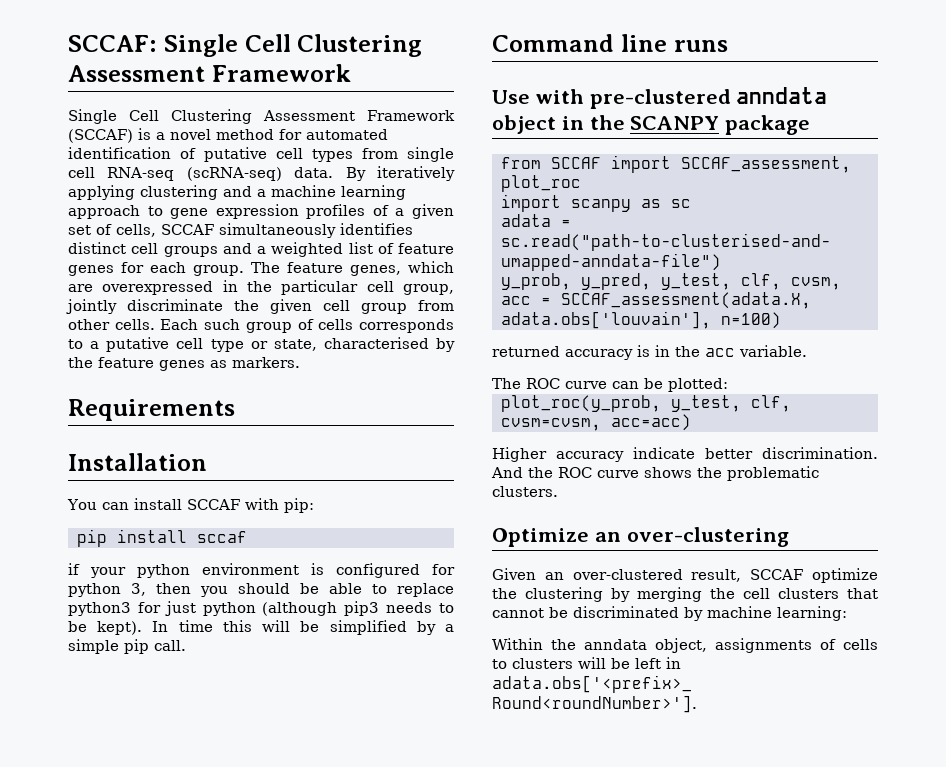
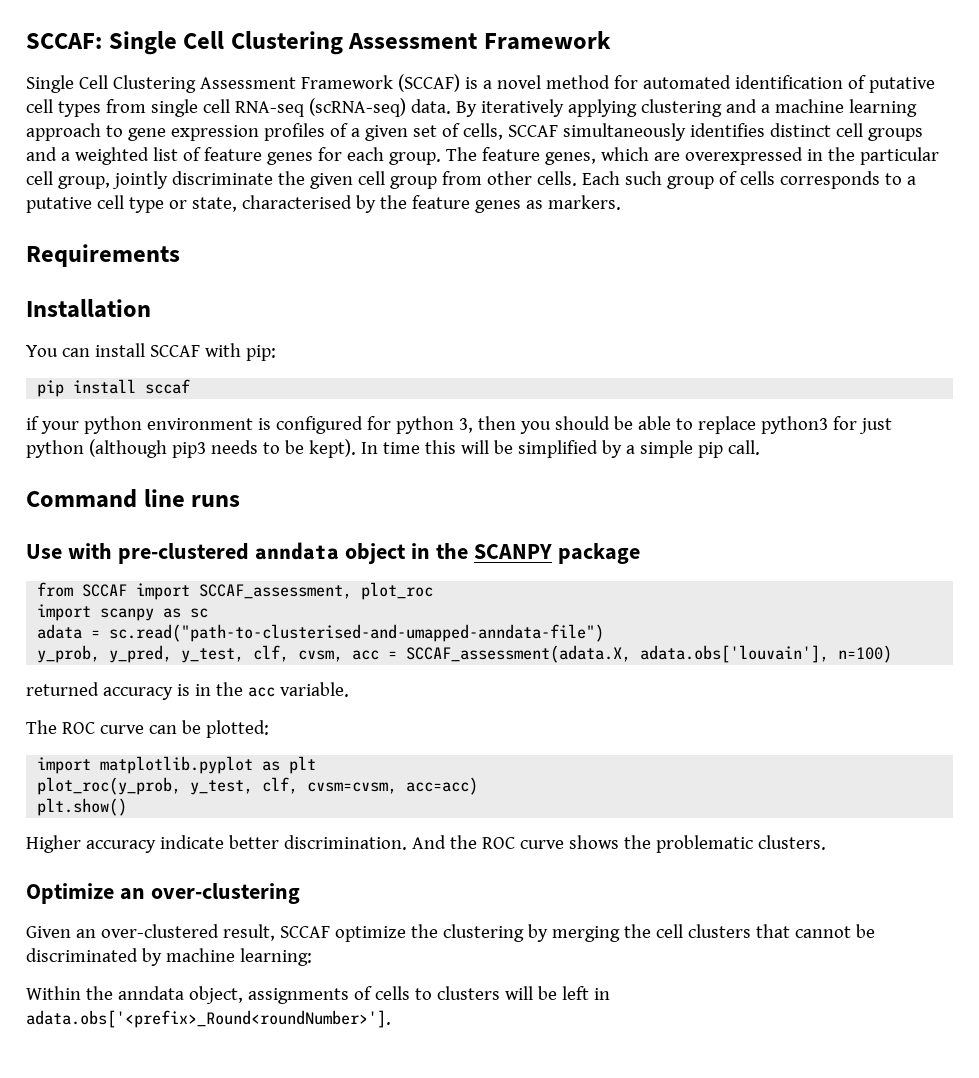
(728, 385) none -> [37,756,317,774] // import matplotlib.pyplot as plt
(691, 422) none -> [37,798,128,816] // plt.show()

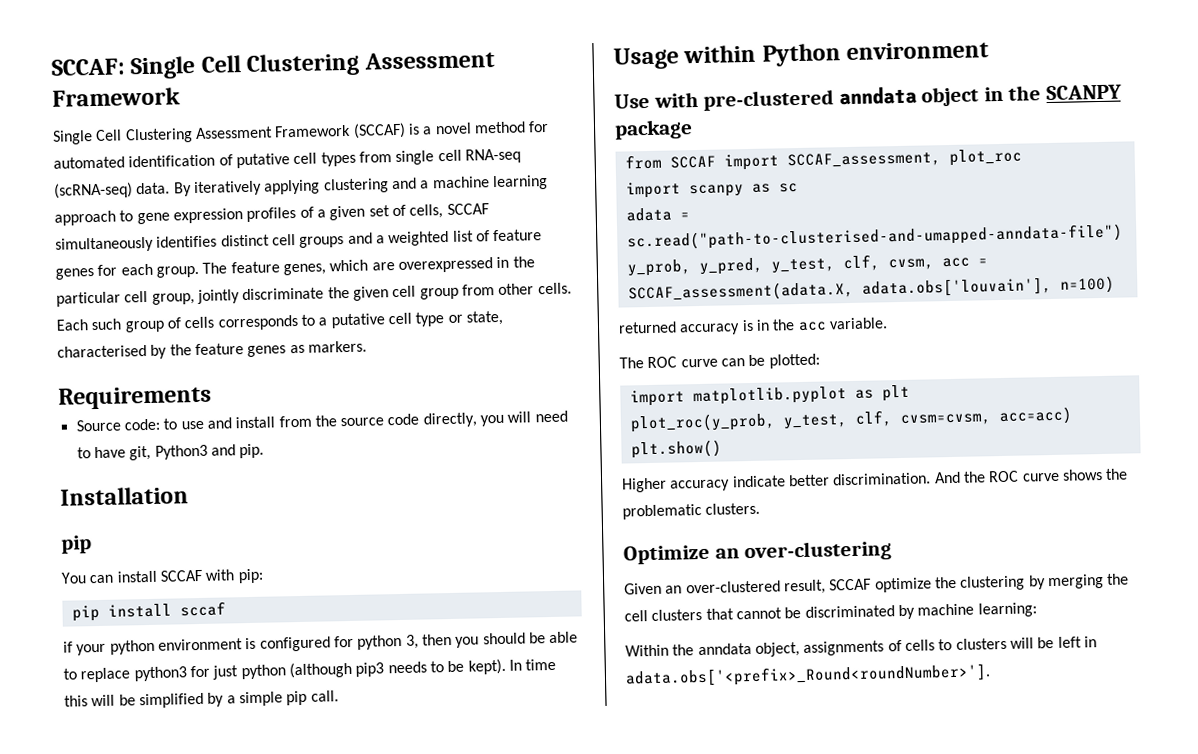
(180, 255) none -> [75,410,568,432] [76,443,265,461] // Source code: to use and install from the source code directly, you will need to have git, Python3 and pip.
(151, 308) none -> [61,535,92,554] // pip
[26,489,241,508] Command line runs -> [613,41,990,70] Usage within Python environment

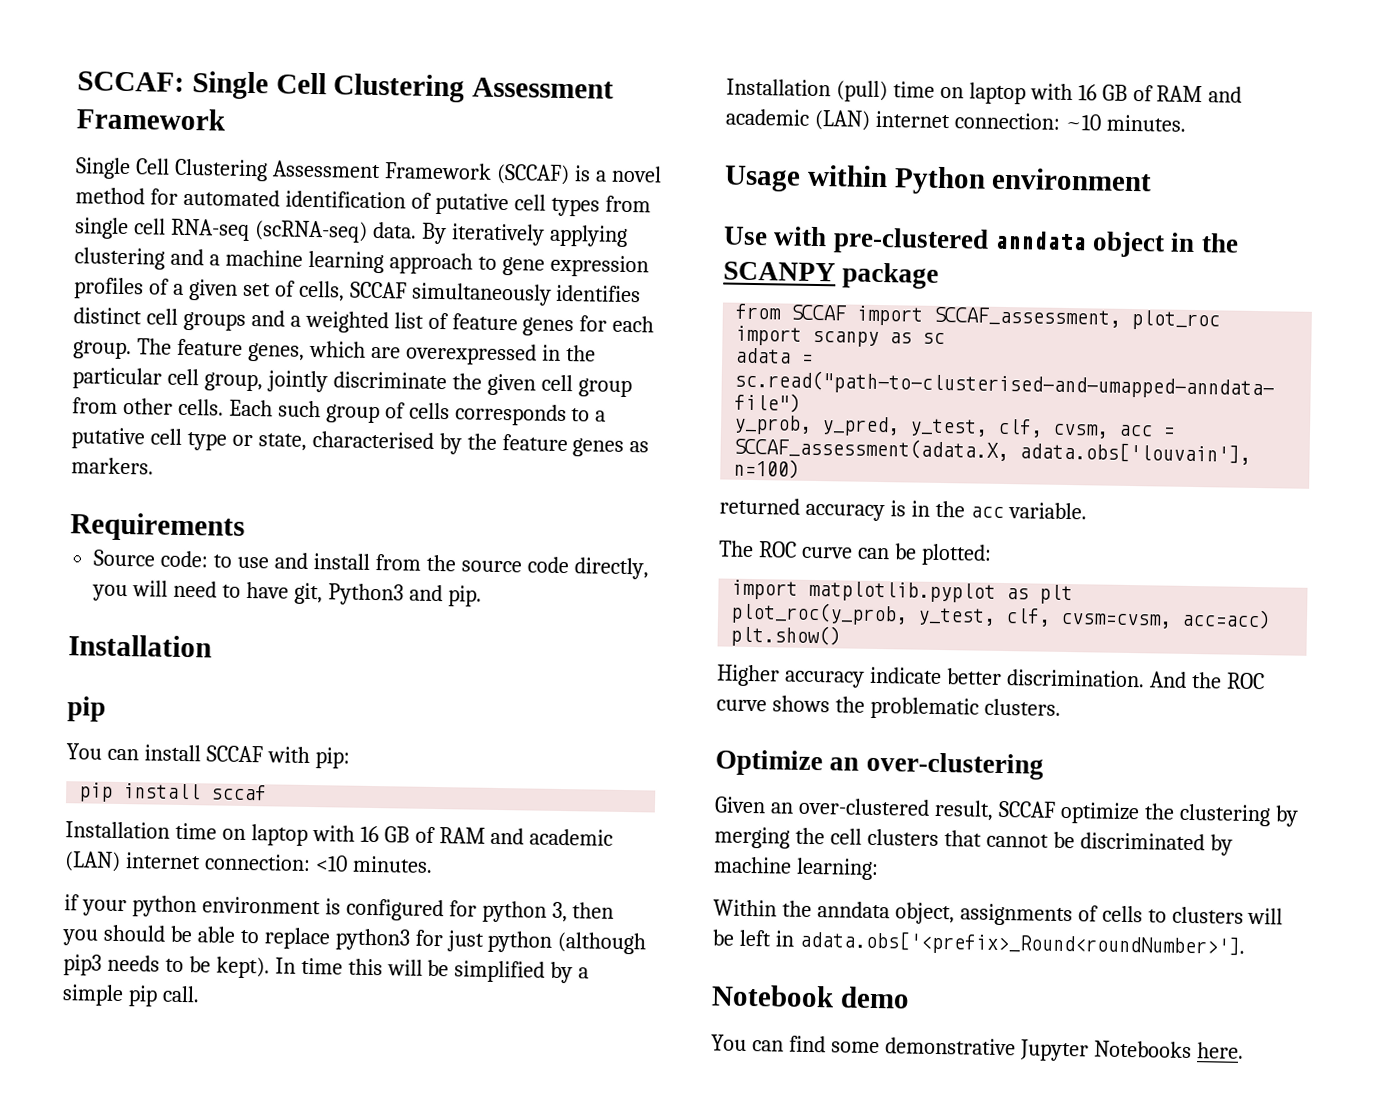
(226, 609) none -> [65,821,614,846] [64,851,433,873] // Installation time on laptop with 16 GB of RAM and academic (LAN) internet connection: <10 minutes.
(339, 696) none -> [726,78,1243,105] [725,108,1187,132] // Installation (pull) time on laptop with 16 GB of RAM and academic (LAN) internet connection: ~10 minutes.
(991, 675) none -> [711,984,910,1009] [711,1034,1244,1062] // Notebook demo // You can find some demonstrative Jupyter Notebooks here.

